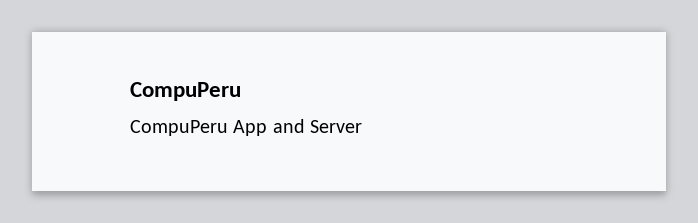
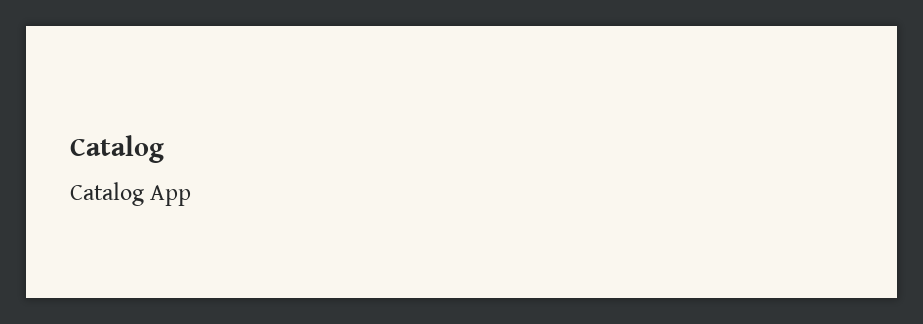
[130,82,241,101] [130,119,363,136] CompuPeru // CompuPeru App and Server -> [70,135,164,163] [70,182,192,206] Catalog // Catalog App

